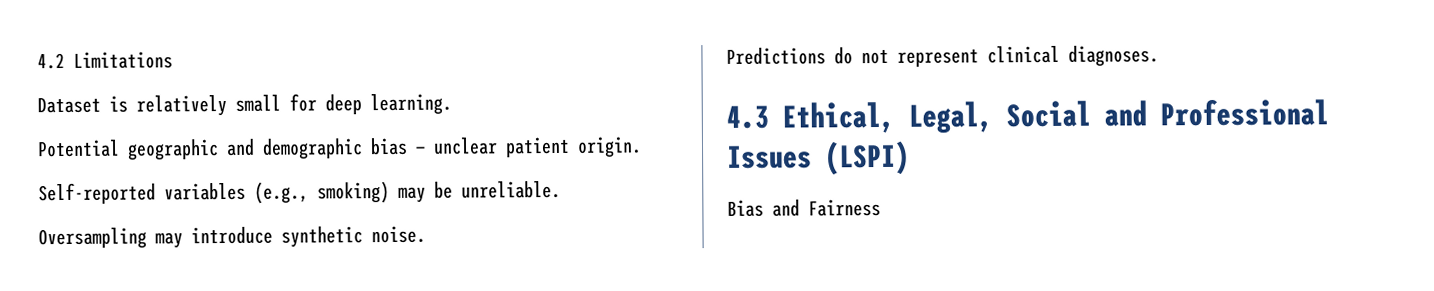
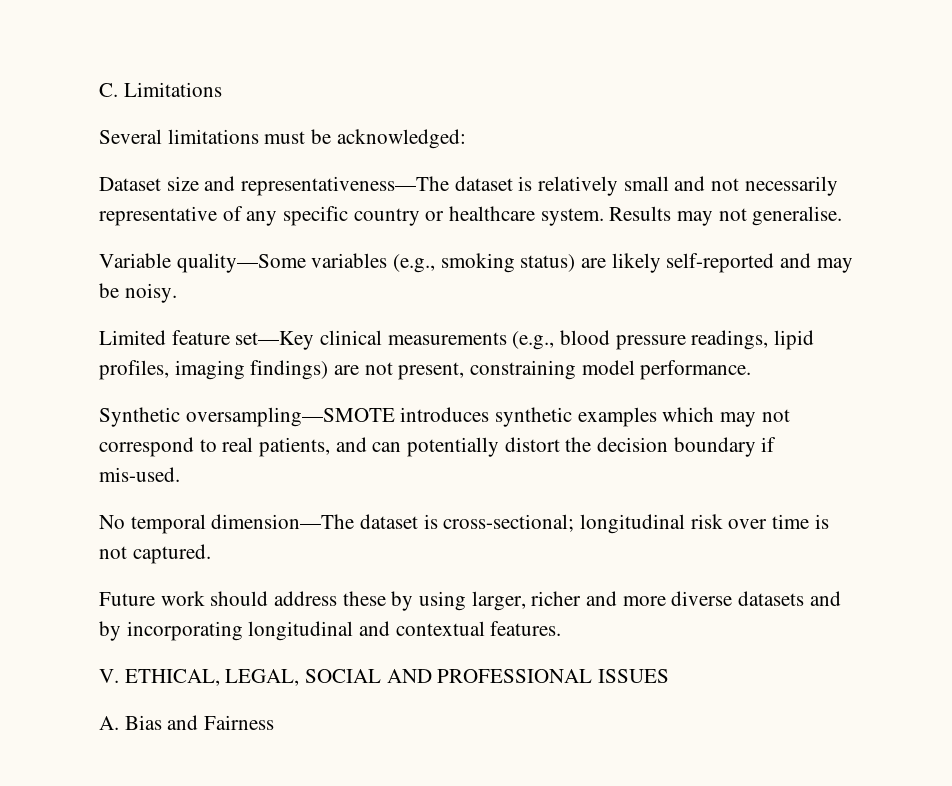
[37,52,65,70] 4.2 -> [99,83,118,97] C.
[37,93,452,117] [37,136,642,161] [38,180,561,205] [38,225,426,250] [726,45,1159,67] [726,98,1329,134] [727,140,910,176] Dataset is relatively small for deep learning. // Potential geographic and demographic bias — unclear patient origin. // Self-reported variables (e.g., smoking) may be unreliable. // Oversampling may introduce synthetic noise. // Predictions do not represent clinical diagnoses. // 4.3 Ethical, Legal, Social and Professional Issues (LSPI) // -> [99,129,466,149] [99,176,838,196] [99,206,843,226] [99,253,853,273] [99,283,177,303] [99,330,815,350] [99,360,752,380] [99,407,790,427] [99,437,777,457] [99,467,180,482] [99,514,829,534] [99,544,211,564] [99,591,841,611] [99,621,562,641] [99,669,670,686] [99,716,119,730] Several limitations must be acknowledged: // Dataset size and representativeness—The dataset is relatively small and not necessarily representative of any specific country or healthcare system. Results may not generalise. // Variable quality—Some variables (e.g., smoking status) are likely self-reported and may be noisy. // Limited feature set—Key clinical measurements (e.g., blood pressure readings, lipid profiles, imaging findings) are not present, constraining model performance. // Synthetic oversampling—SMOTE introduces synthetic examples which may not correspond to real patients, and can potentially distort the decision boundary if mis-used. // No temporal dimension—The dataset is cross-sectional; longitudinal risk over time is not captured. // Future work should address these by using larger, richer and more diverse datasets and by incorporating longitudinal and contextual features. // V. ETHICAL, LEGAL, SOCIAL AND PROFESSIONAL ISSUES // A.

